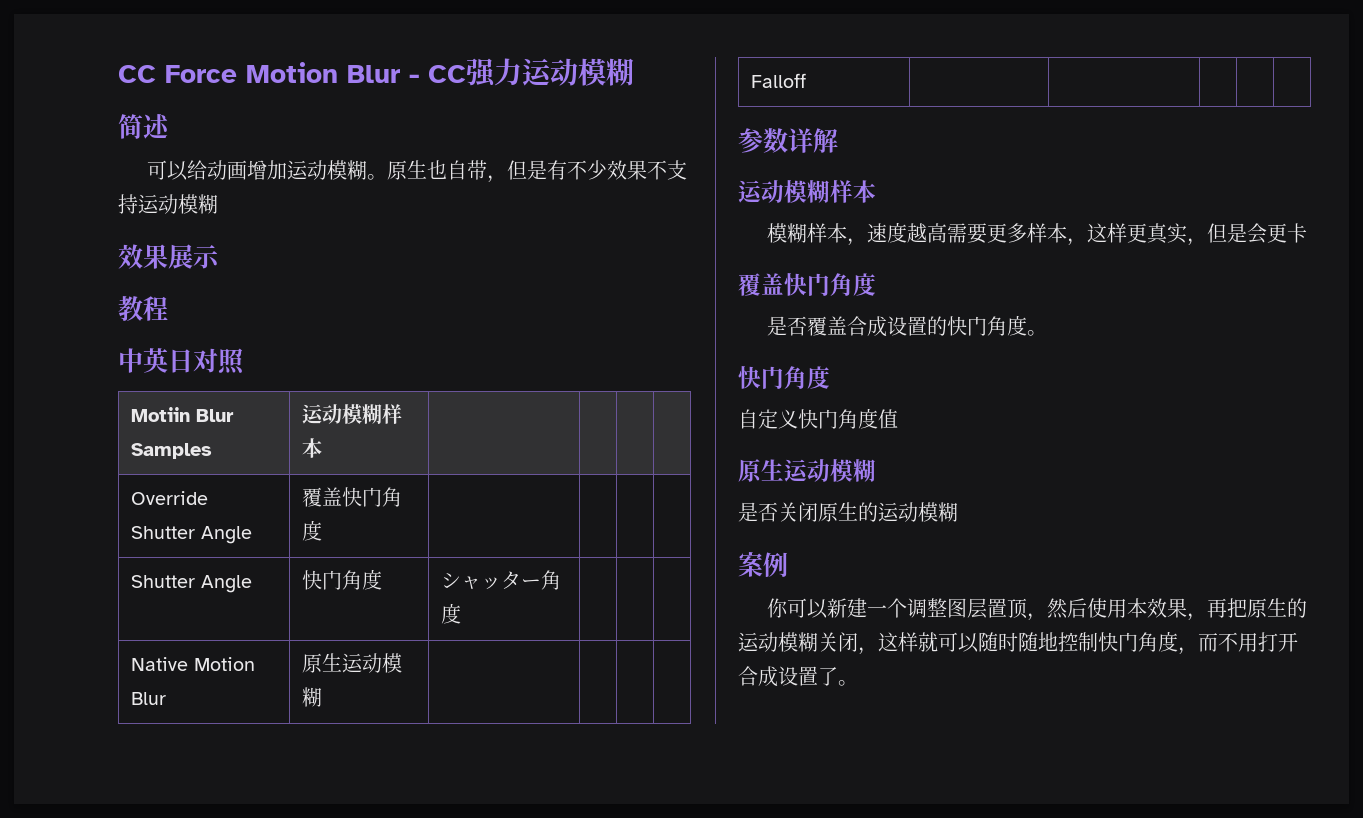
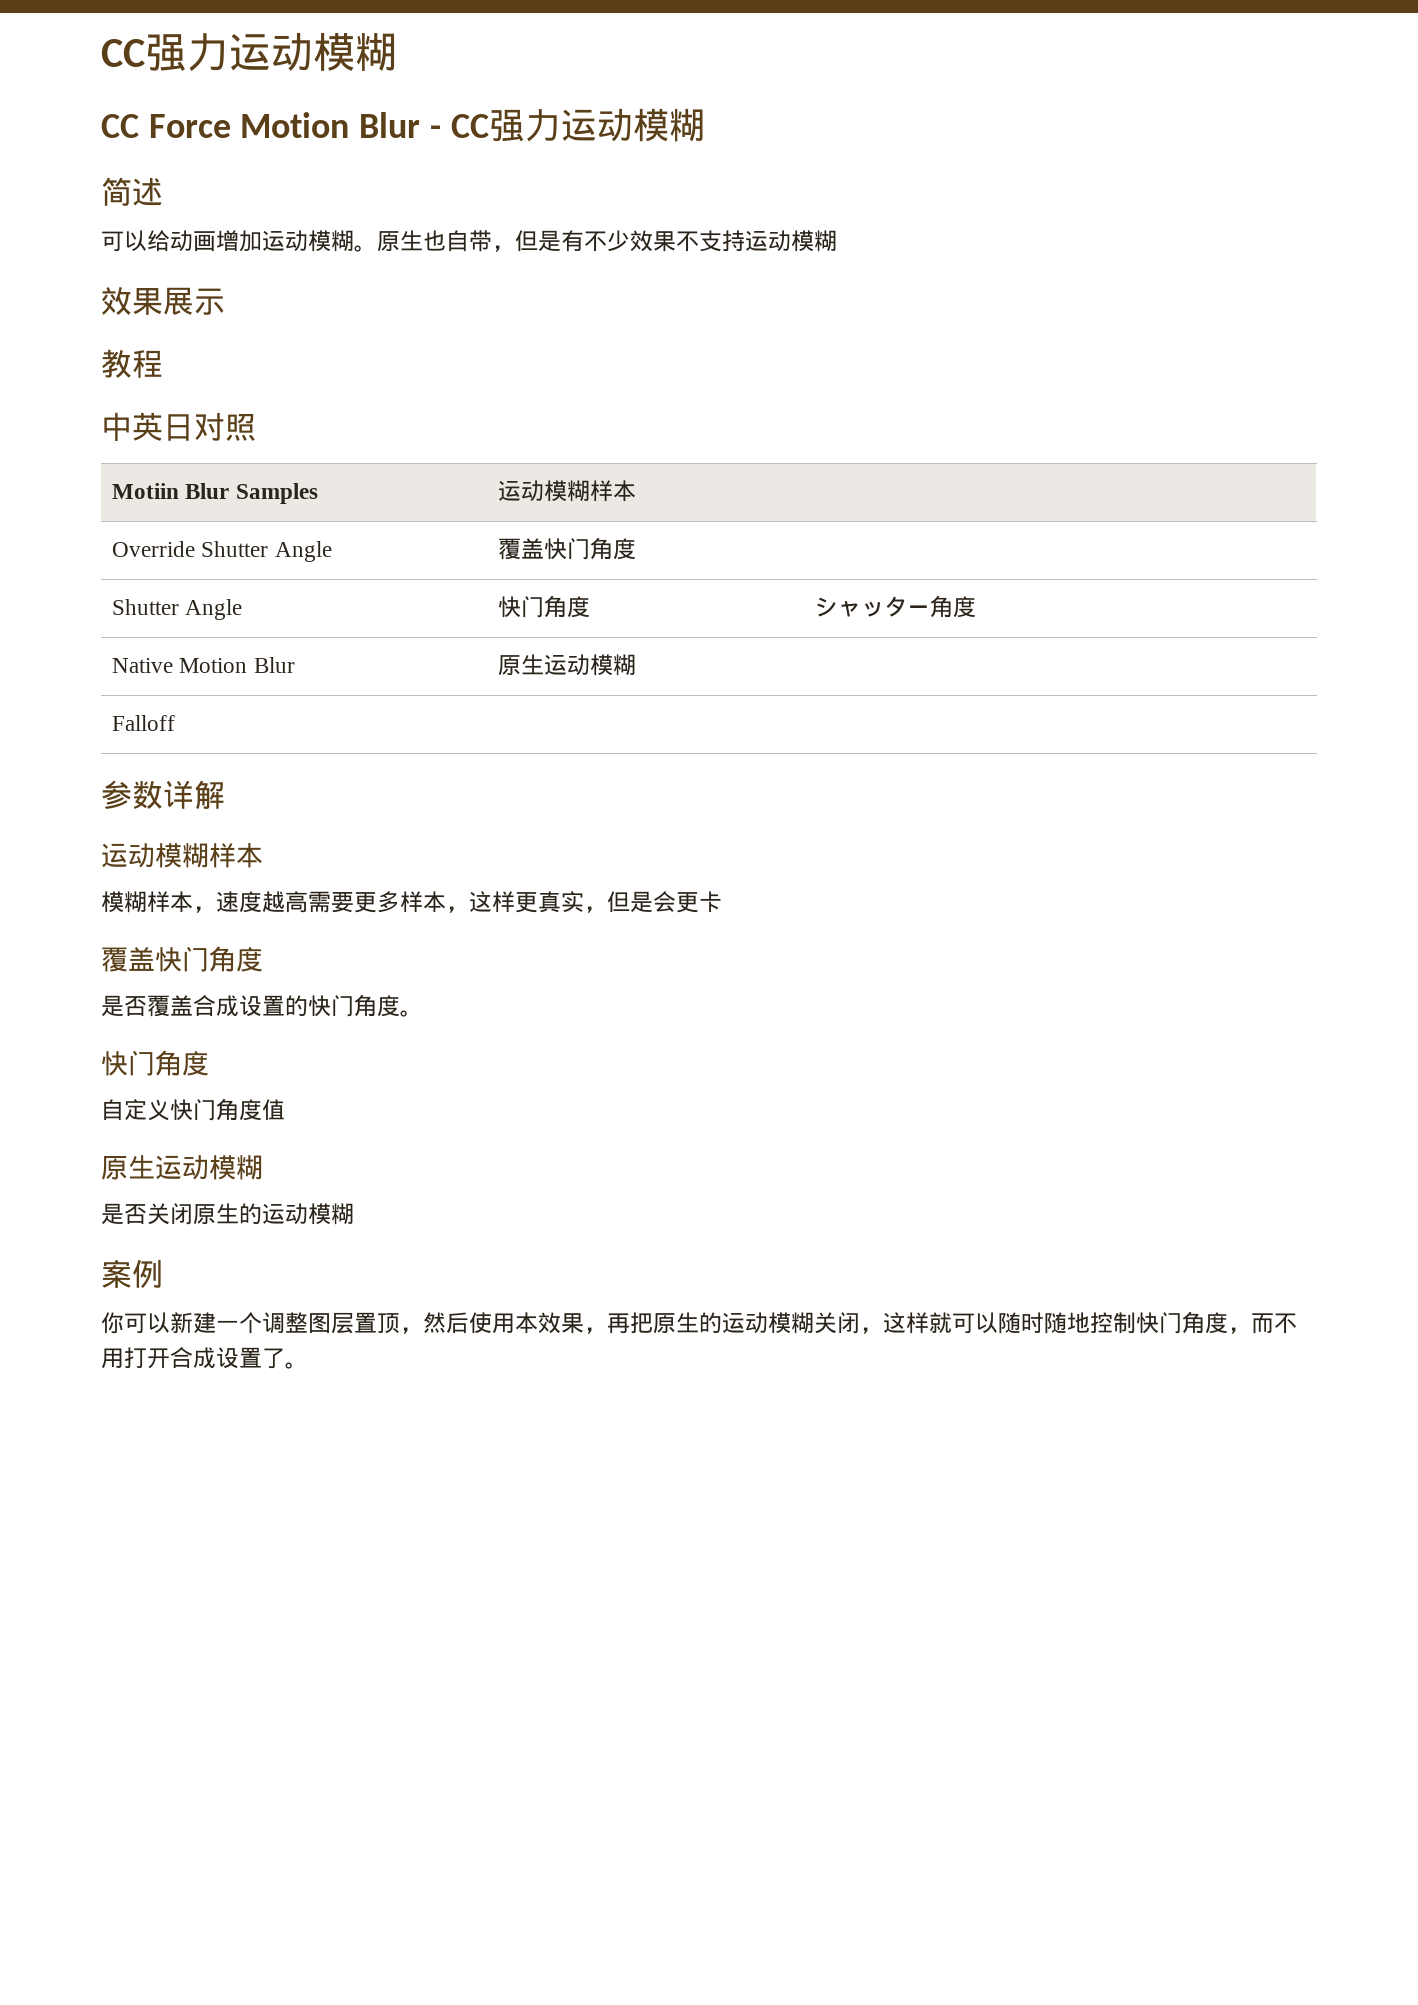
[118,65,156,83] CC -> [101,33,397,71] [101,114,139,138] CC强力运动模糊 // CC

